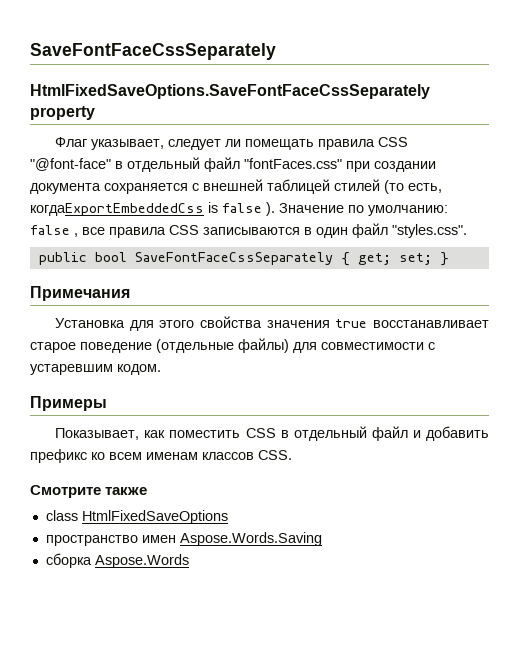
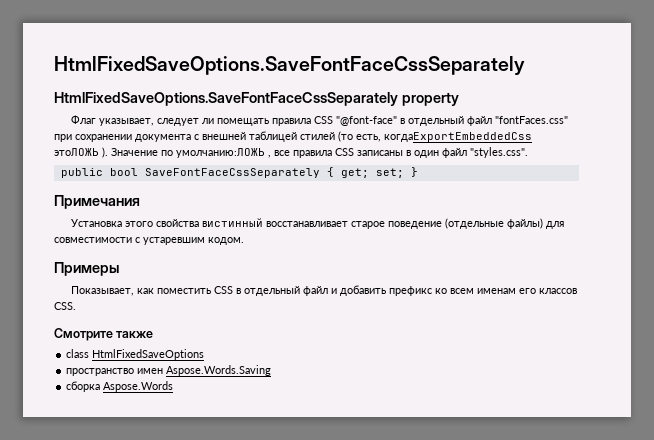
[30,43,276,60] SaveFontFaceCssSeparately -> [54,56,525,75] HtmlFixedSaveOptions.SaveFontFaceCssSeparately
[374,161,436,172] [30,183,188,194] создании документа сохраняется -> [75,134,191,142] сохранении документа
[208,202,262,213] is false -> [54,148,99,156] этоЛОЖЬ
[368,205,448,216] [30,225,70,235] умолчанию: false -> [176,148,265,158] умолчанию:ЛОЖЬ
[203,227,300,235] записываются -> [357,150,403,156] записаны
[129,320,154,331] для -> (122, 223) none
[266,319,368,328] значения true -> [201,218,263,227] вистинный
(198, 456) none -> [518,288,536,294] его

